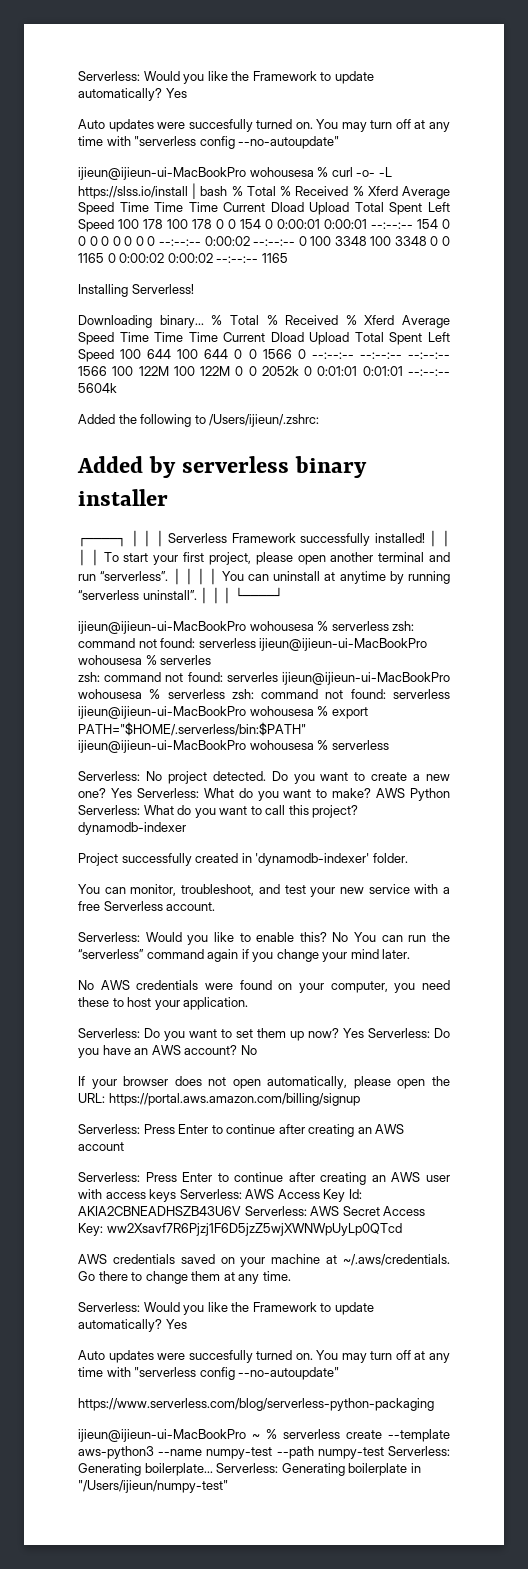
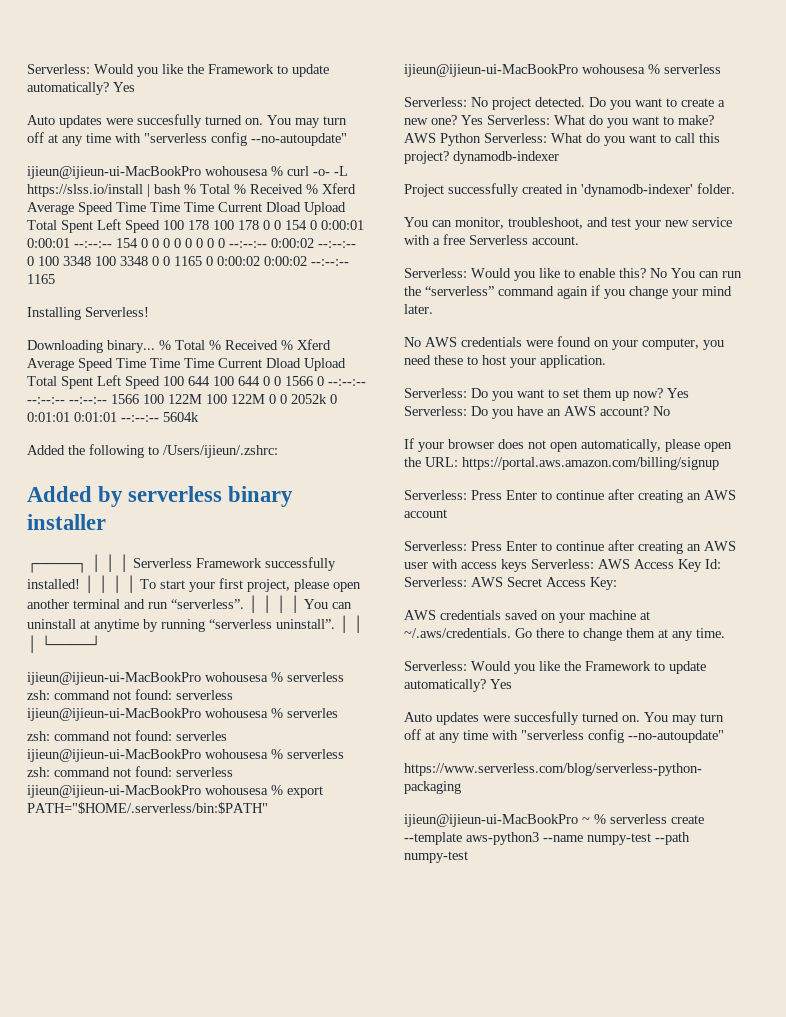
[78,1206,241,1216] AKIA2CBNEADHSZB43U6V -> (721, 564) none
[106,1223,402,1236] ww2Xsavf7R6Pjzj1F6D5jzZ5wjXWNWpUyLp0QTcd -> (617, 583) none
[387,1446,450,1456] [78,1463,421,1476] [78,1480,228,1493] Serverless: Generating boilerplate... Serverless: Generating boilerplate in "/Users/ijieun/numpy-test" -> (468, 857) none

